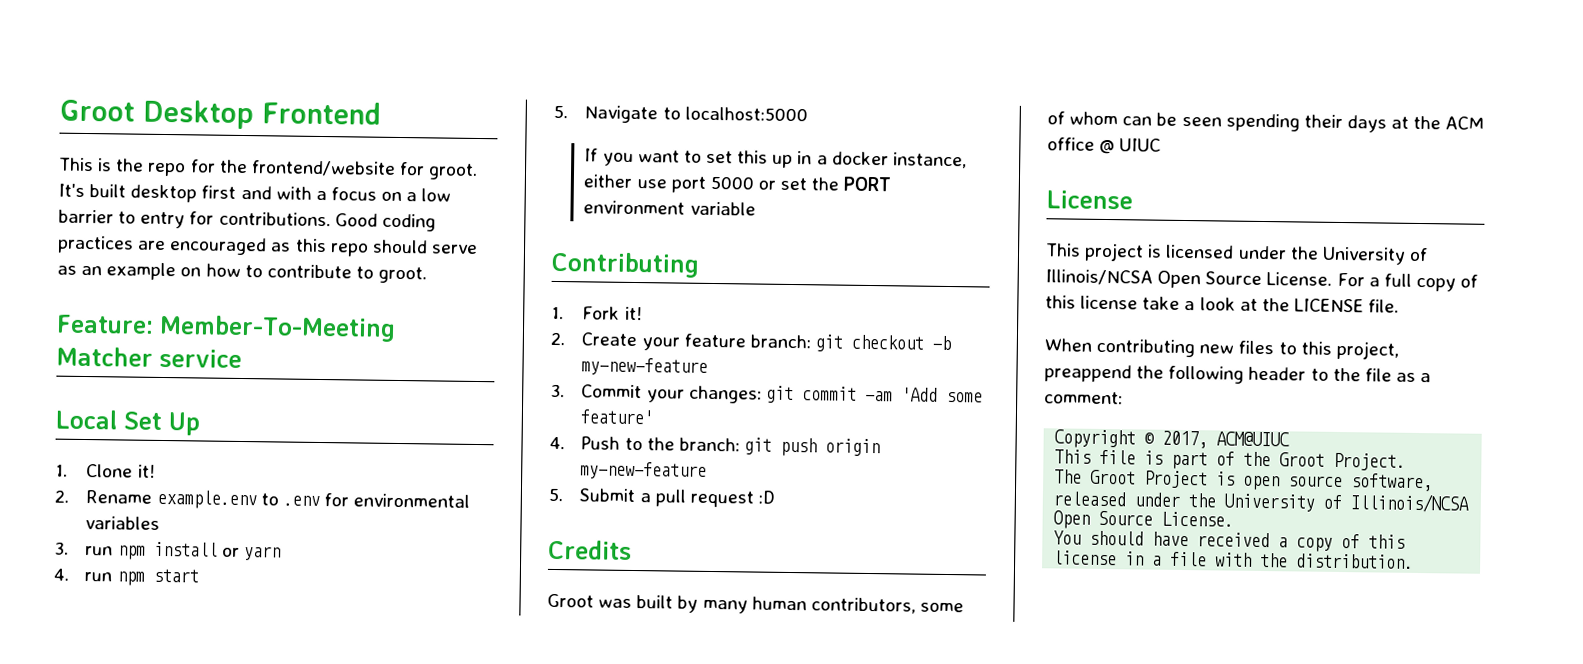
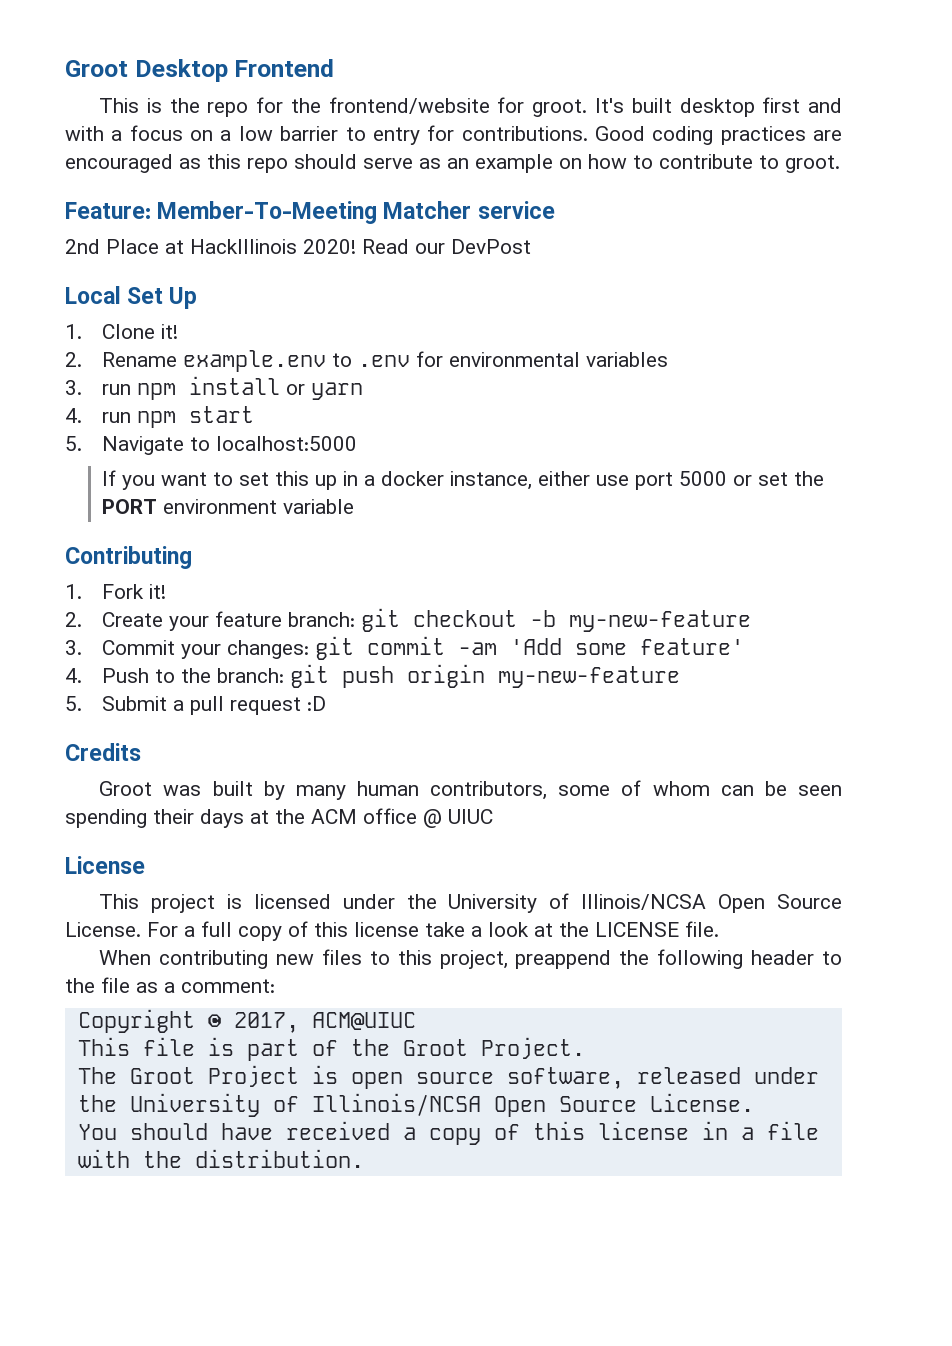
(242, 358) none -> [65,239,531,254] // 2nd Place at HackIllinois 2020! Read our DevPost

